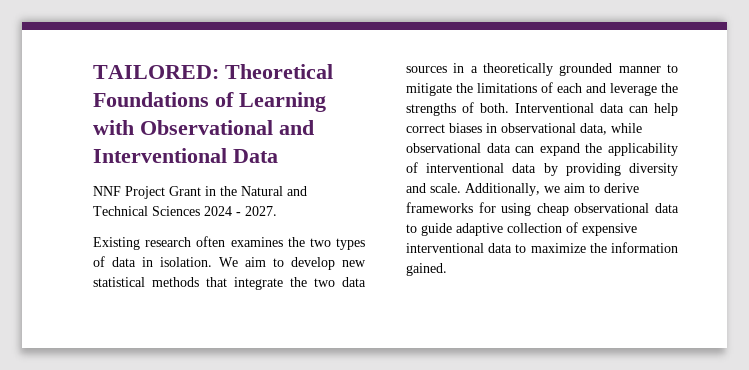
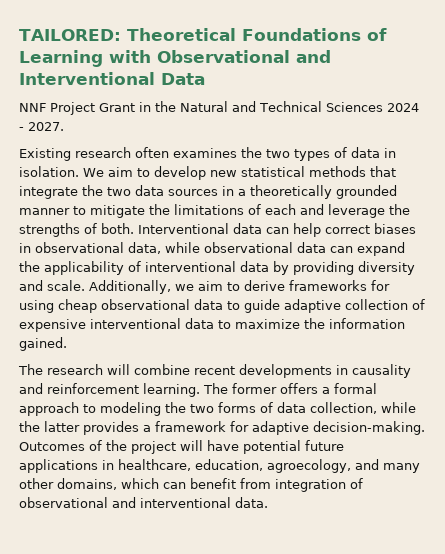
(447, 269) none -> [18,364,411,378] [19,383,377,397] [19,402,416,416] [19,421,425,435] [19,440,344,454] [19,459,420,473] [19,478,363,492] [19,497,268,508] // The research will combine recent developments in causality and reinforcement learning. The former offers a formal approach to modeling the two forms of data collection, while the latter provides a framework for adaptive decision-making. Outcomes of the project will have potential future applications in healthcare, education, agroecology, and many other domains, which can benefit from integration of observational and interventional data.

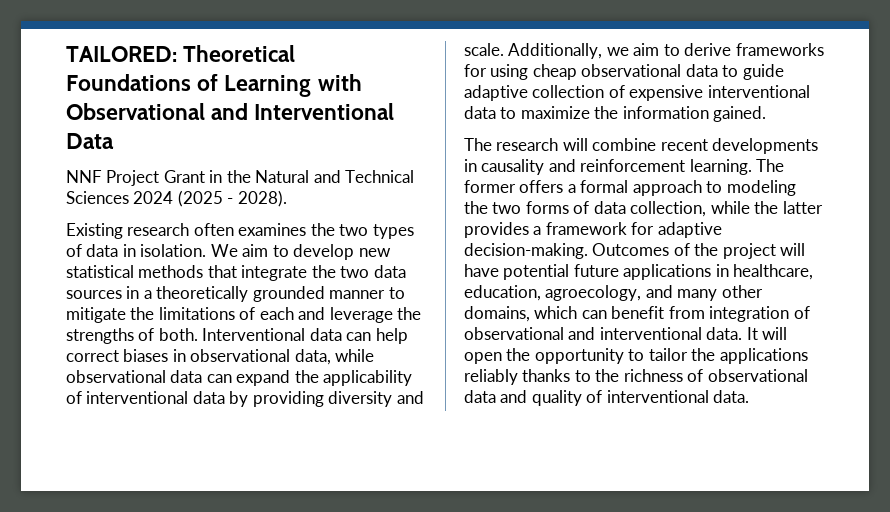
[19,122,64,131] - 2027. -> [177,190,287,207] (2025 - 2028).
(268, 502) none -> [746,327,788,340] [464,348,808,364] [464,369,808,385] [464,390,750,406] It will open the opportunity to tailor the applications reliably thanks to the richness of observational data and quality of interventional data.

